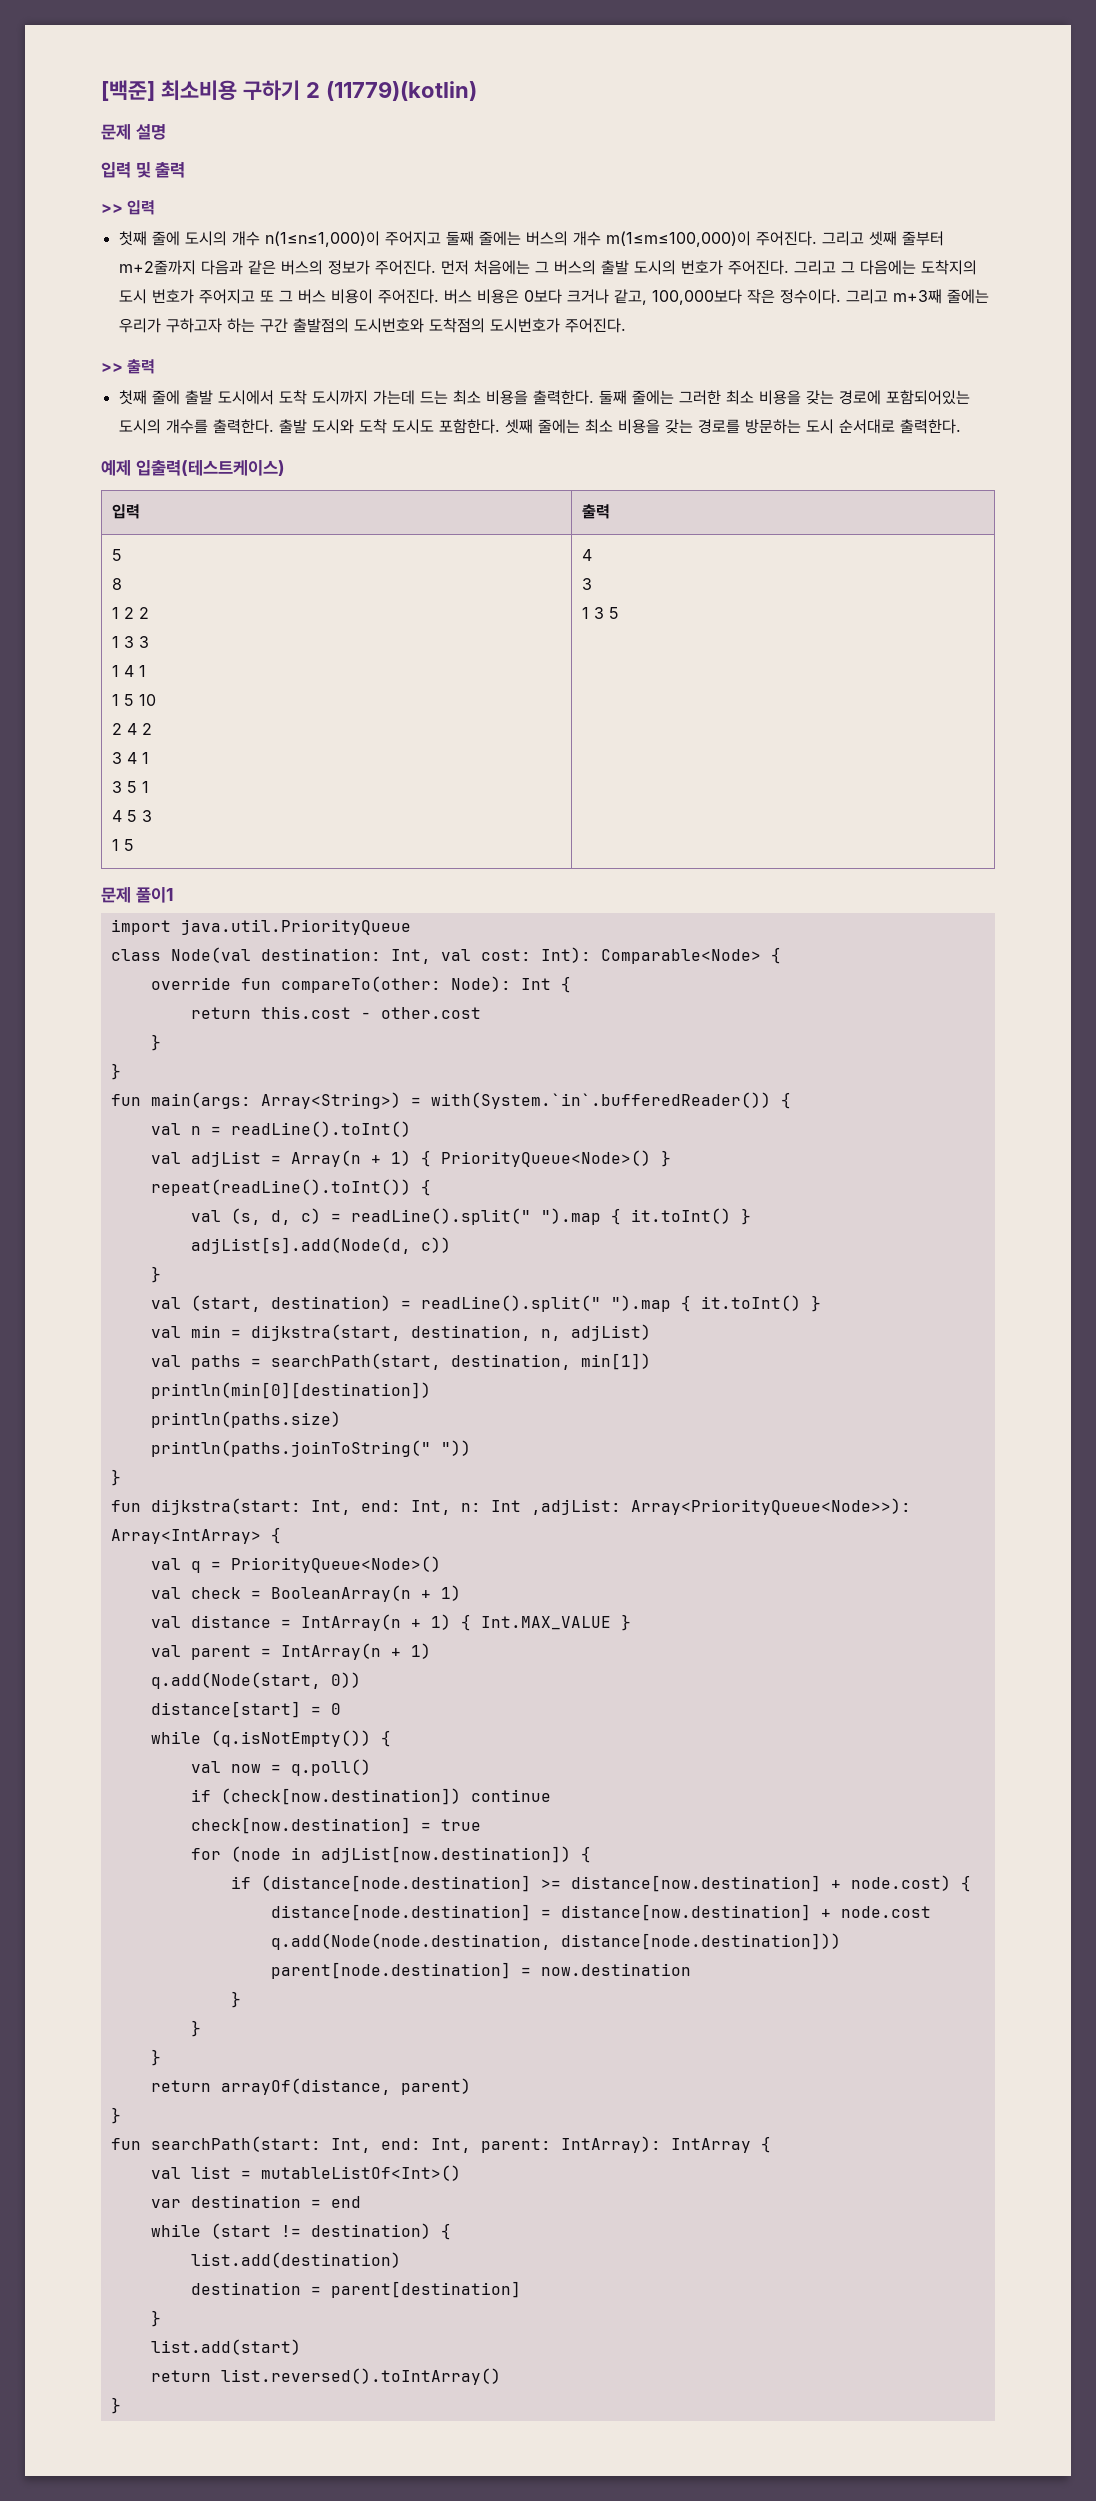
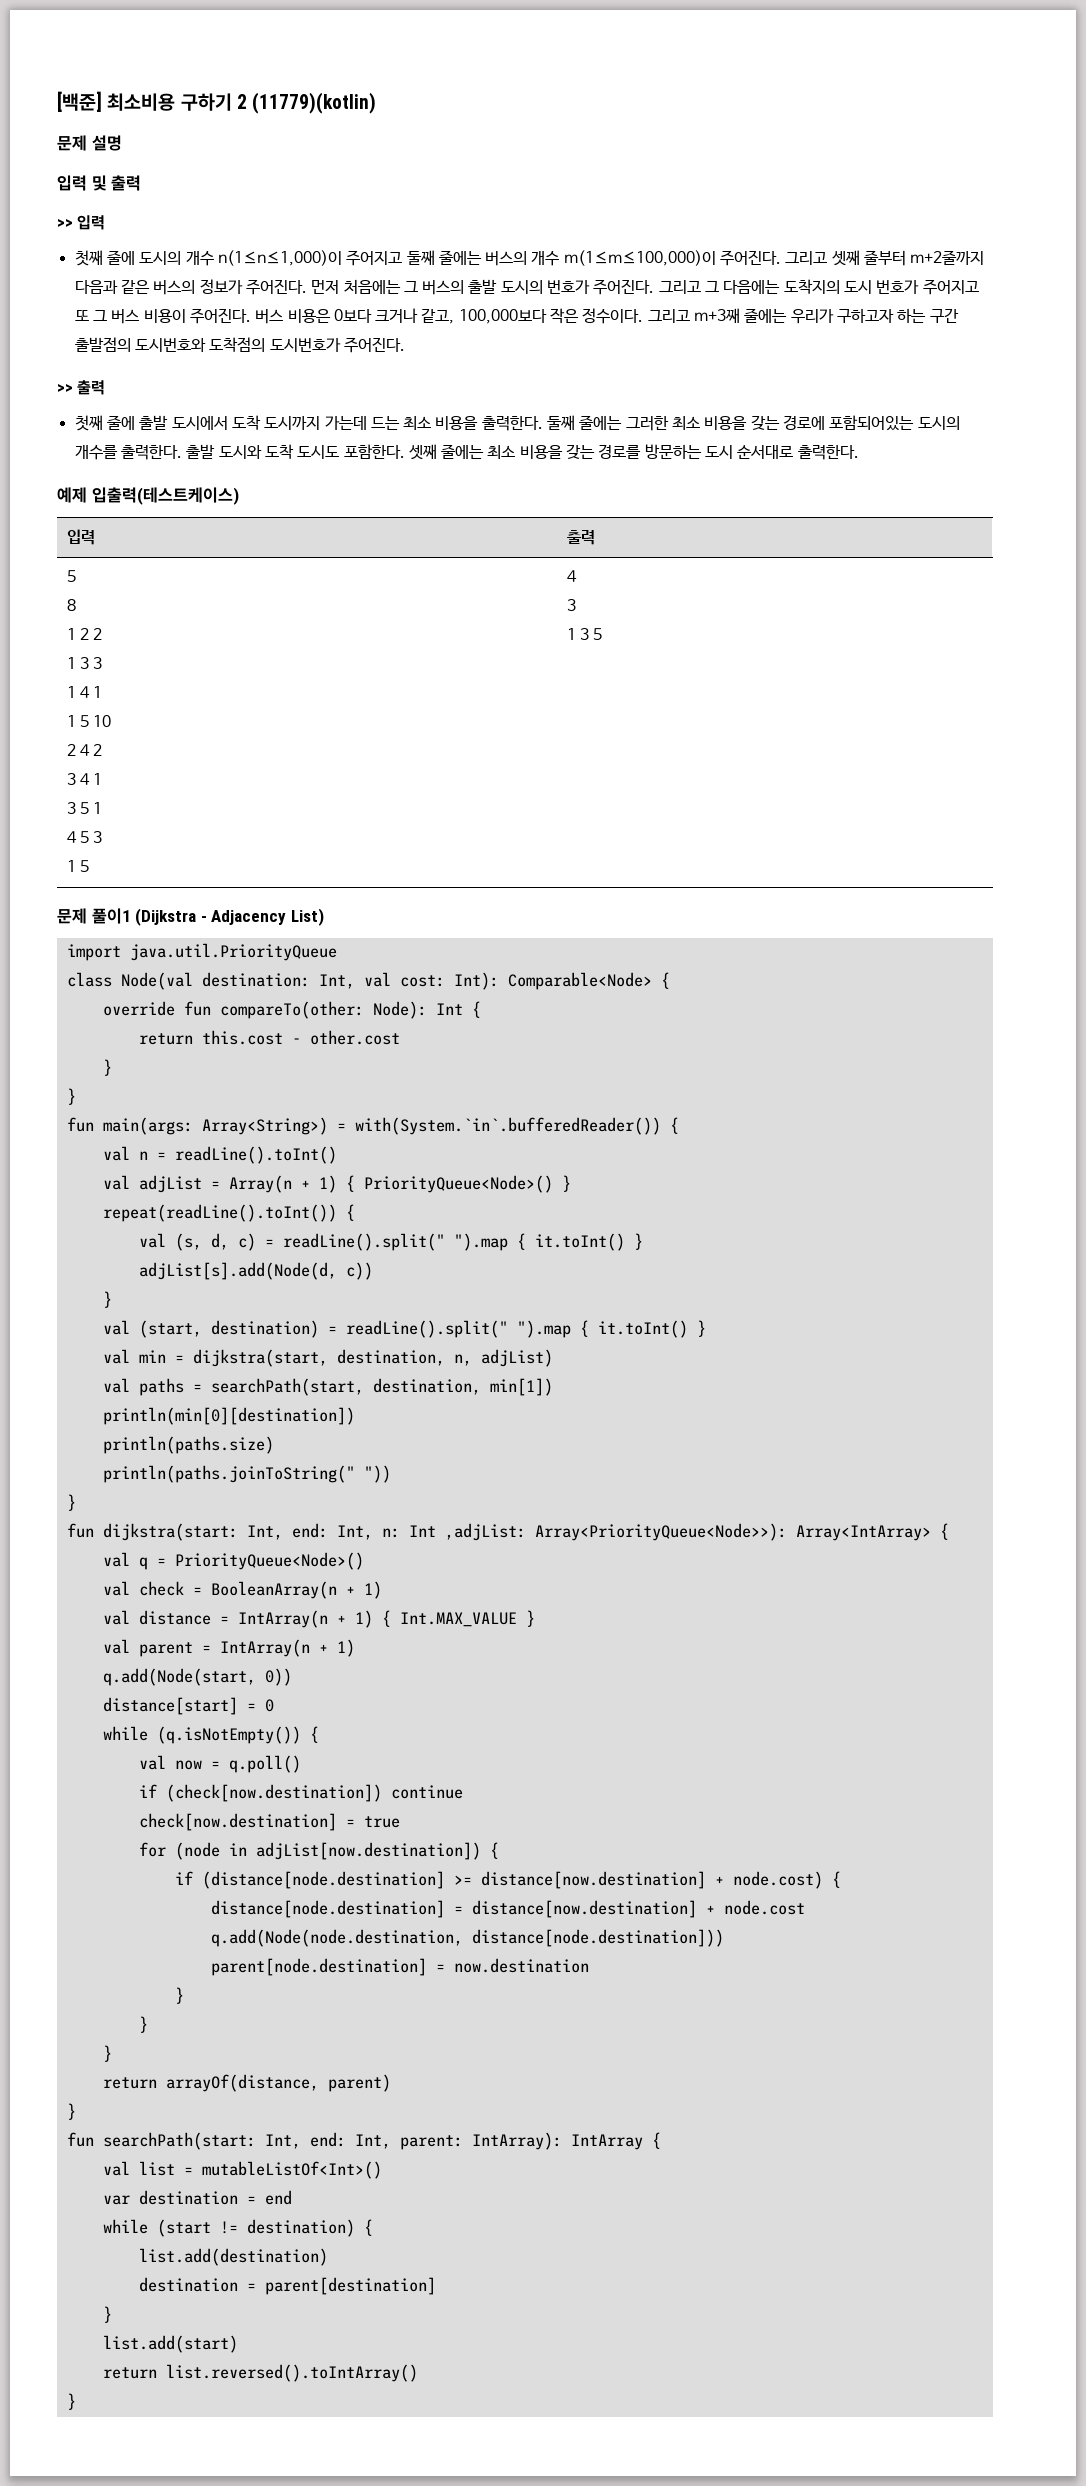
(174, 895) none -> [135,908,324,926] (Dijkstra - Adjacency List)

